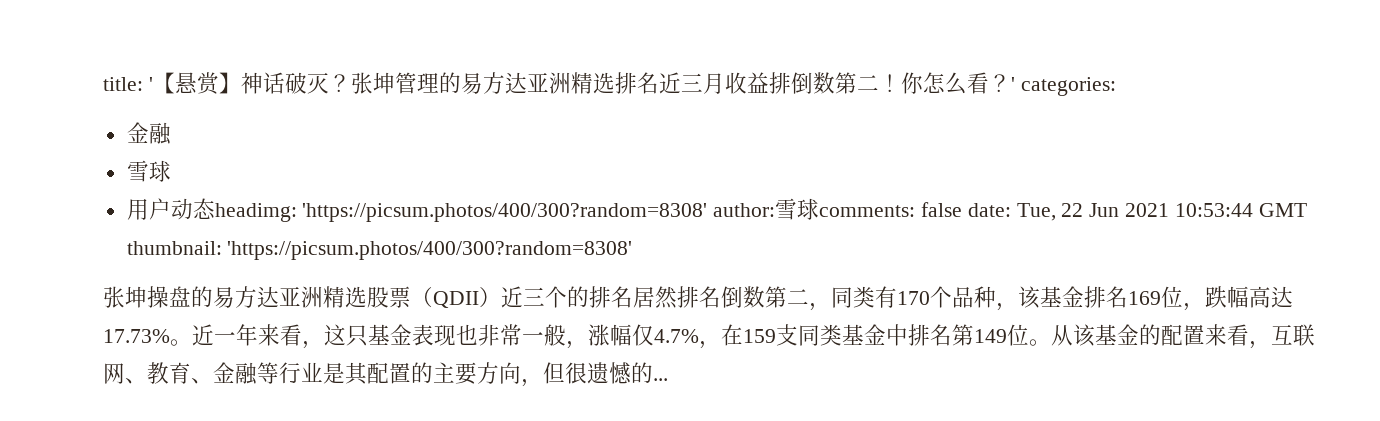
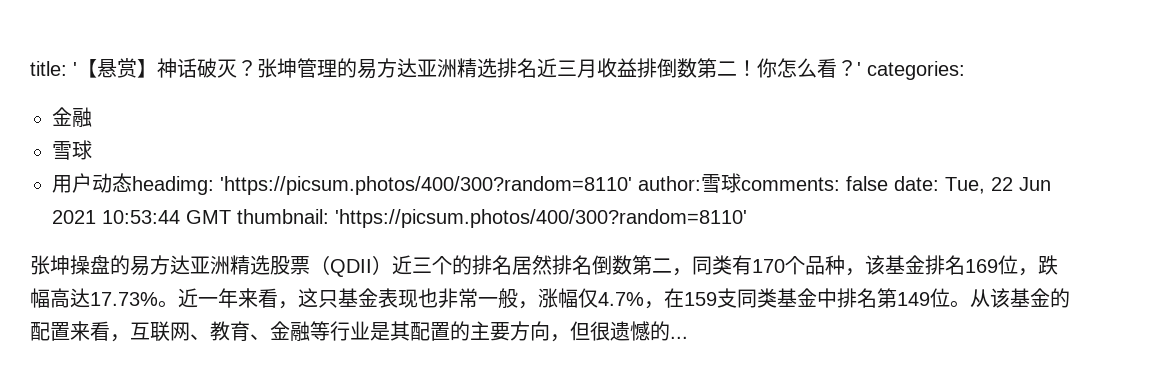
[302,203,708,222] 'https://picsum.photos/400/300?random=8308' -> [220,176,632,195] 'https://picsum.photos/400/300?random=8110'
[227,241,633,260] 'https://picsum.photos/400/300?random=8308' -> [335,209,747,228] 'https://picsum.photos/400/300?random=8110'

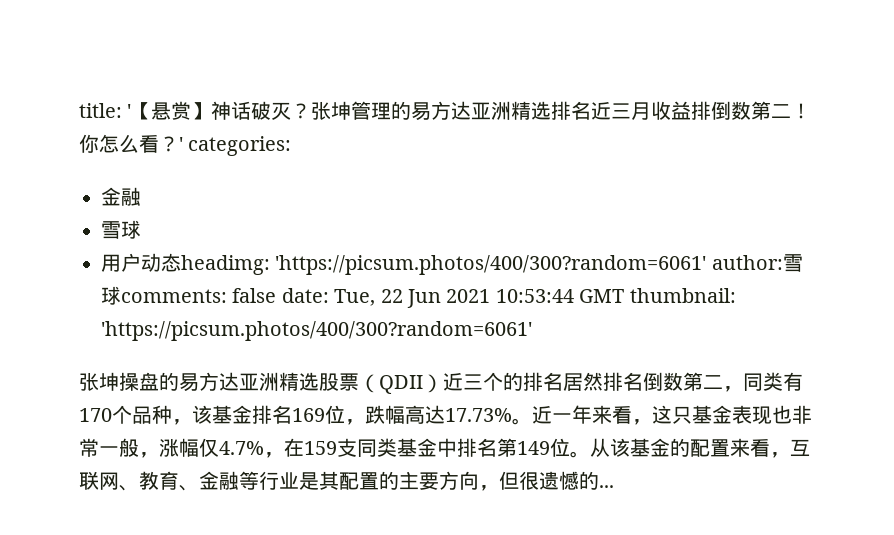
[220,176,632,195] 'https://picsum.photos/400/300?random=8110' -> [275,255,707,275] 'https://picsum.photos/400/300?random=6061'
[335,209,747,228] 'https://picsum.photos/400/300?random=8110' -> [101,321,532,341] 'https://picsum.photos/400/300?random=6061'

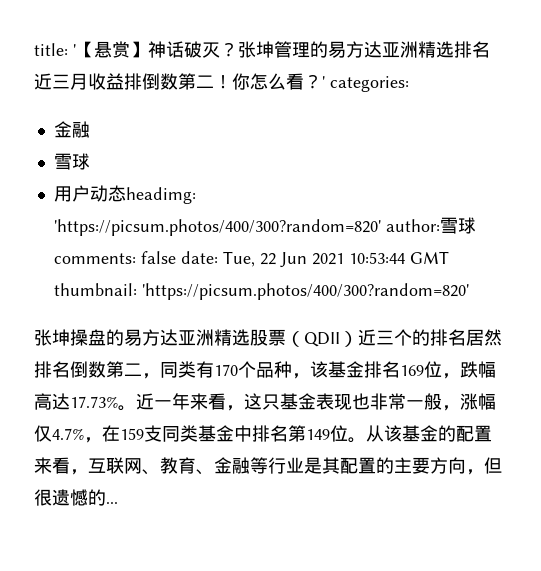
[275,255,707,275] 'https://picsum.photos/400/300?random=6061' -> [53,219,381,236] 'https://picsum.photos/400/300?random=820'
[101,321,532,341] 'https://picsum.photos/400/300?random=6061' -> [141,283,469,300] 'https://picsum.photos/400/300?random=820'

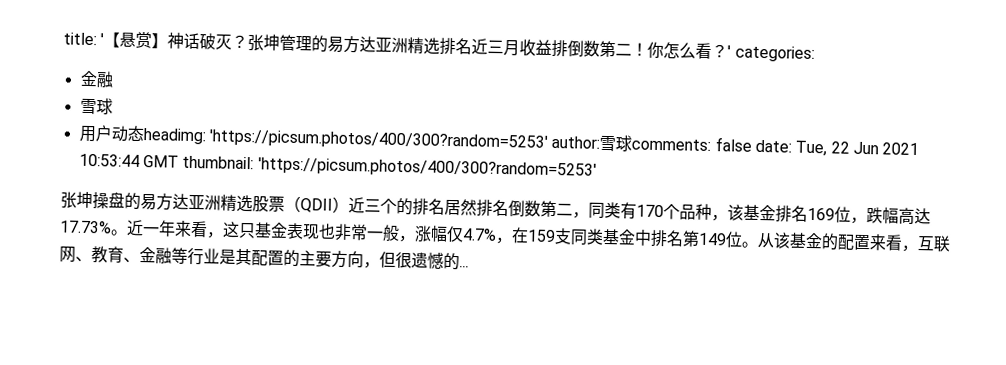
[53,219,381,236] 'https://picsum.photos/400/300?random=820' -> [208,129,548,151] 'https://picsum.photos/400/300?random=5253'
[141,283,469,300] 'https://picsum.photos/400/300?random=820' -> [257,157,597,179] 'https://picsum.photos/400/300?random=5253'

